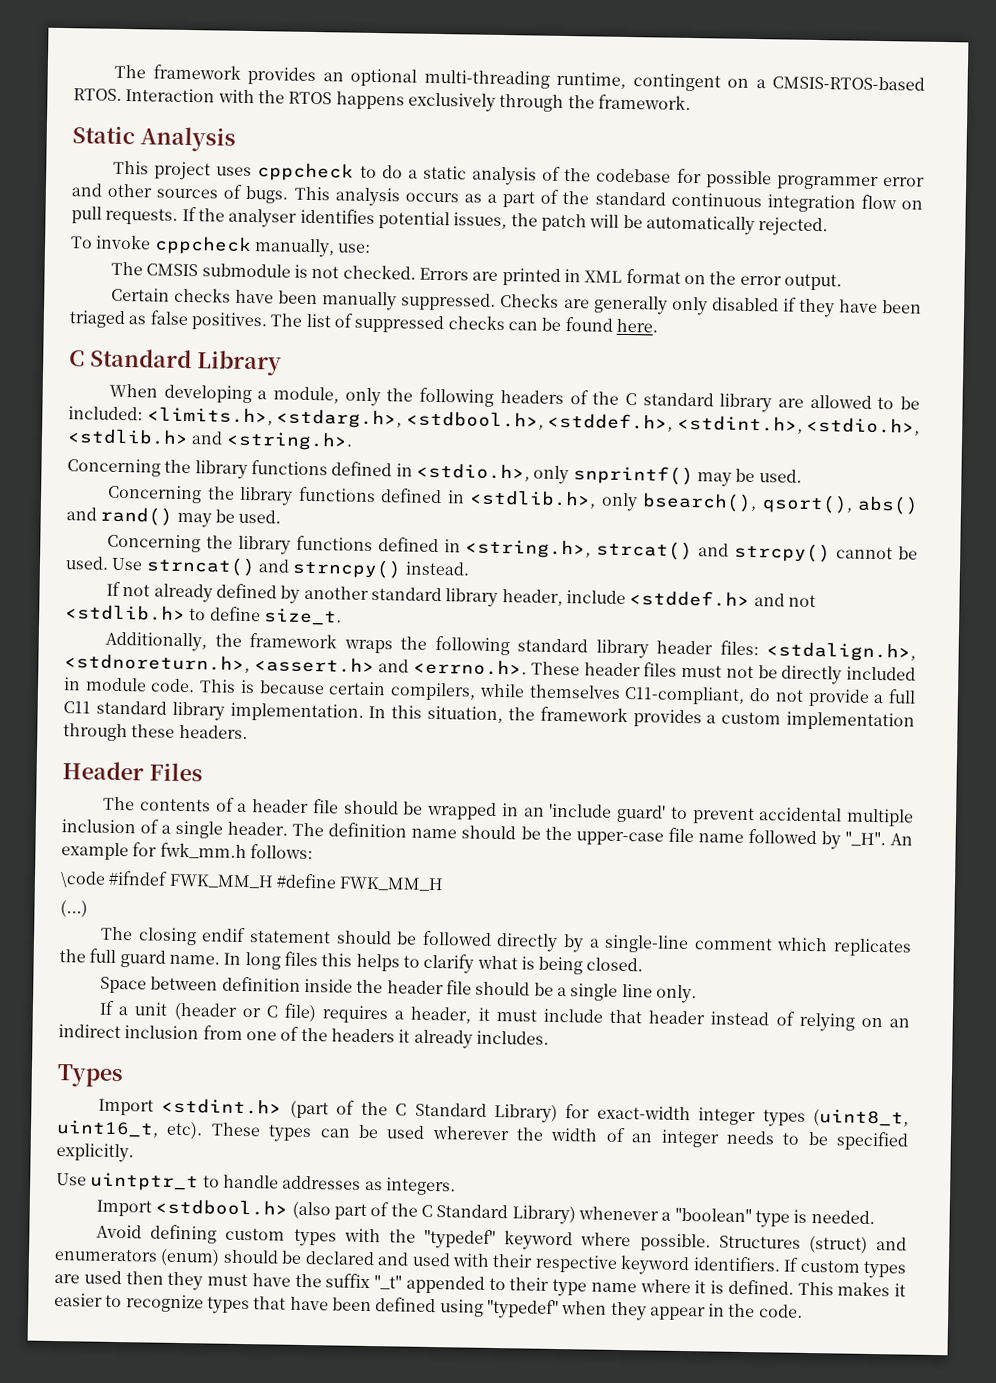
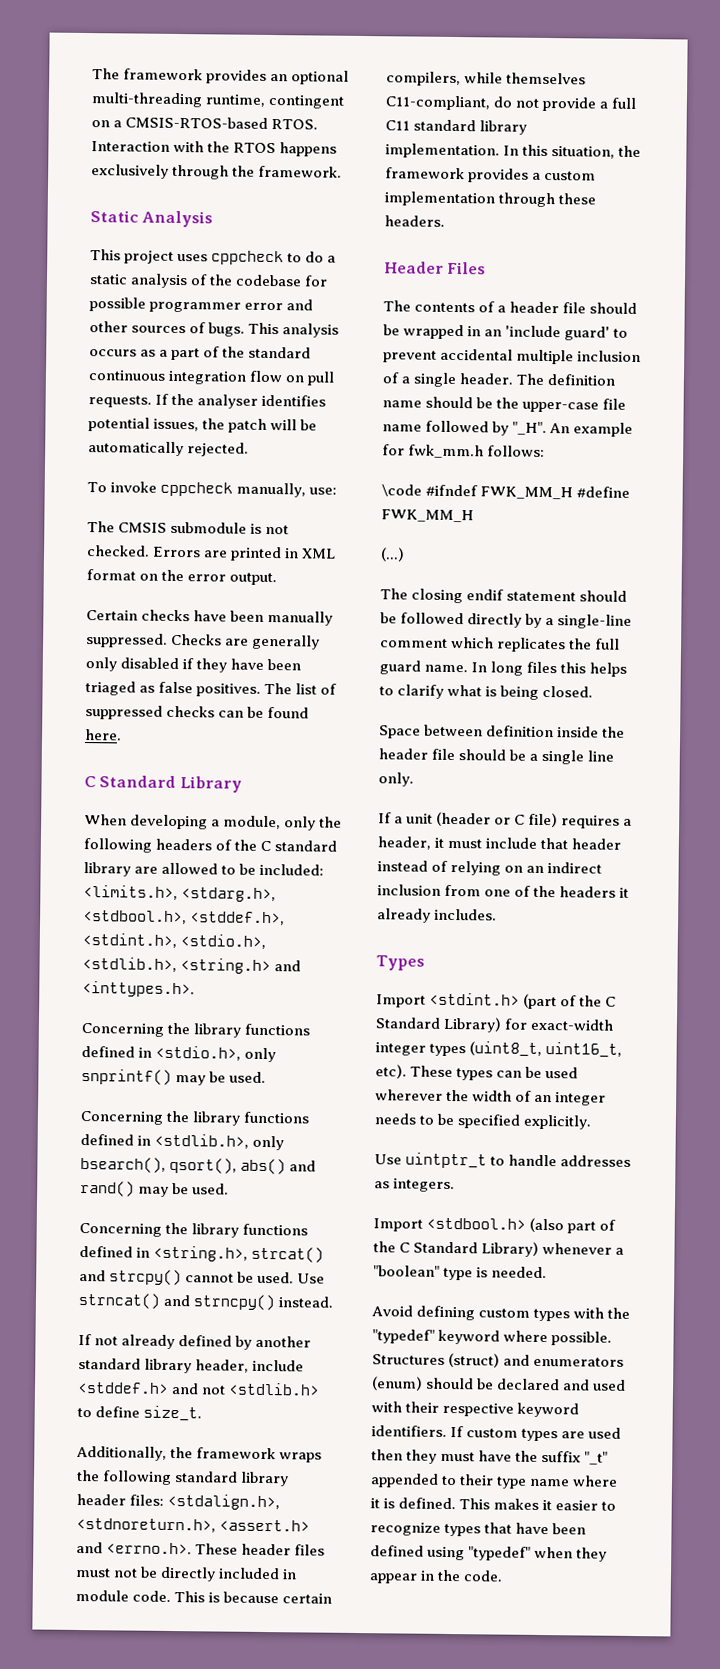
[67,428,353,451] <stdlib.h> and <string.h>. -> [82,957,302,975] [82,981,195,998] <stdlib.h>, <string.h> and <inttypes.h>.

